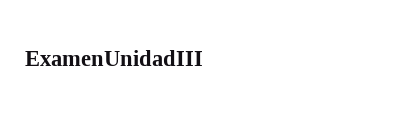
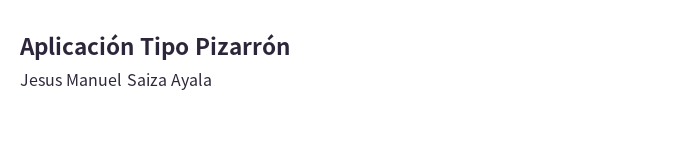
[25,50,203,66] ExamenUnidadIII -> [19,34,291,60] [20,73,212,90] Aplicación Tipo Pizarrón // Jesus Manuel Saiza Ayala

